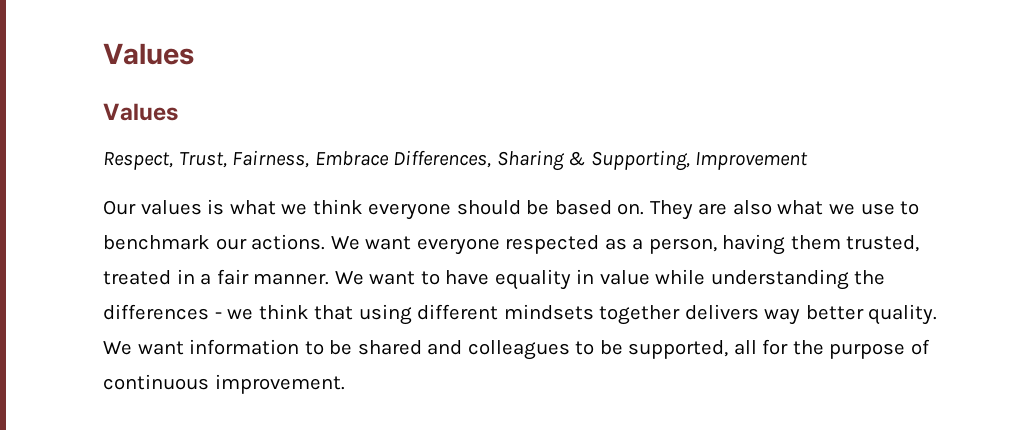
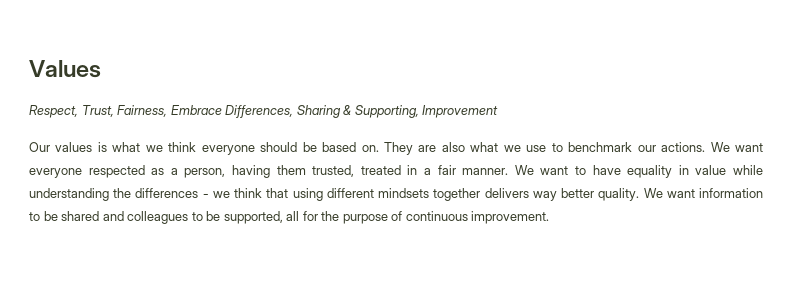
[103,43,194,65] [103,103,178,121] Values // Values -> [29,60,101,78] Values

